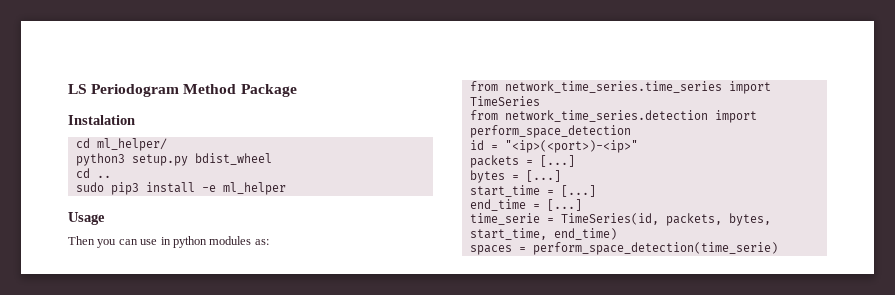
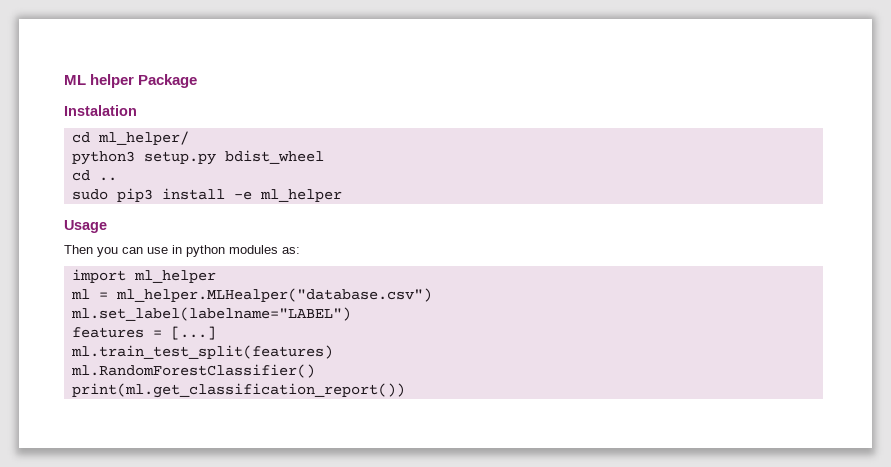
[68,84,237,97] LS Periodogram Method -> [64,74,135,88] ML helper
[469,81,771,94] [469,96,540,106] [469,110,757,123] [469,125,631,138] [469,140,638,153] [469,155,575,168] [469,170,561,183] [469,185,596,197] [469,199,582,211] [469,213,771,226] [469,228,617,240] [469,242,778,255] from network_time_series.time_series import TimeSeries // from network_time_series.detection import perform_space_detection // id = "<ip>(<port>)-<ip>" // packets = [...] // bytes = [...] // start_time = [...] // end_time = [...] // time_serie = TimeSeries(id, packets, bytes, start_time, end_time) // spaces = perform_space_detection(time_serie) -> [71,269,216,283] [70,288,432,302] [70,307,351,321] [71,326,216,340] [70,345,333,359] [70,364,315,378] [71,383,405,398] import ml_helper // ml = ml_helper.MLHealper("database.csv") // ml.set_label(labelname="LABEL") // features = [...] // ml.train_test_split(features) // ml.RandomForestClassifier() // print(ml.get_classification_report())

